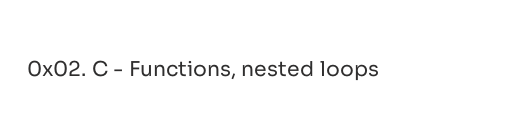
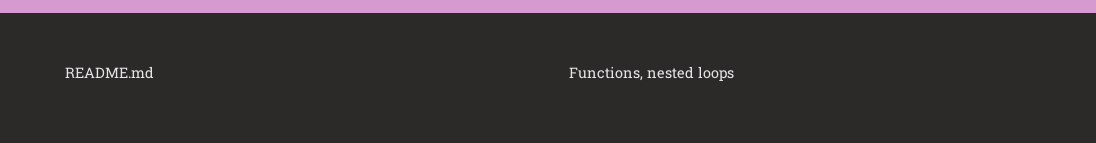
[27,60,124,77] 0x02. C - -> [65,66,154,79] README.md //

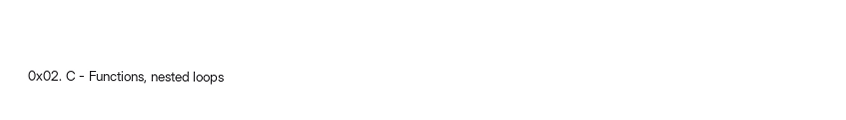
[65,66,154,79] README.md // -> [27,70,86,81] 0x02. C -

